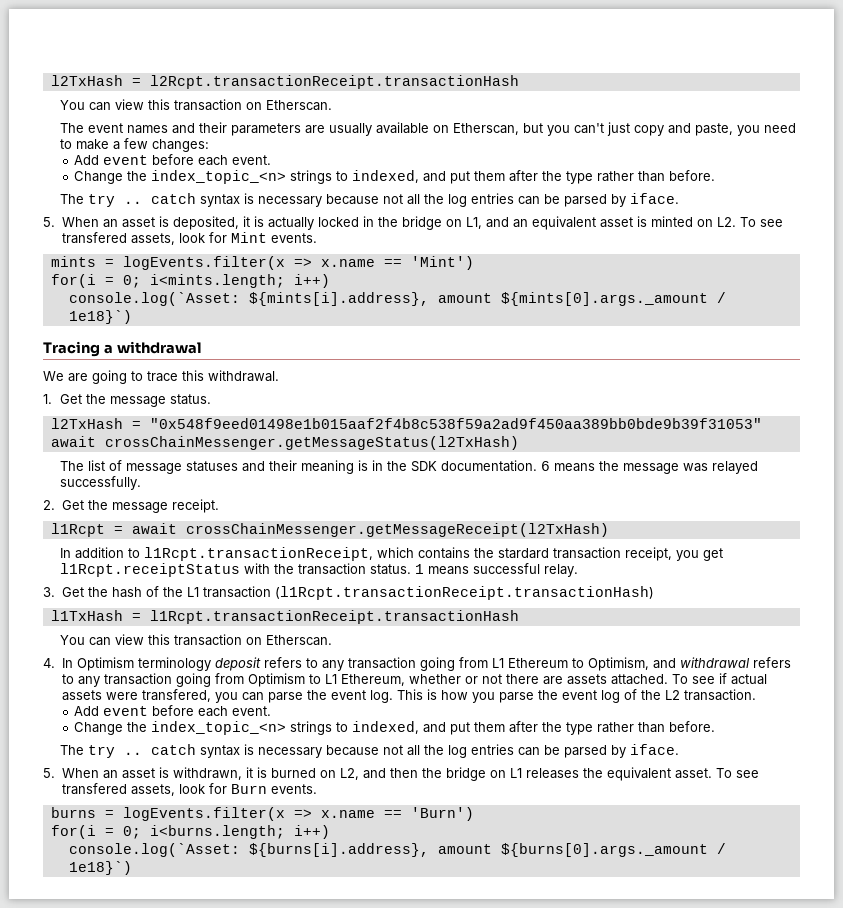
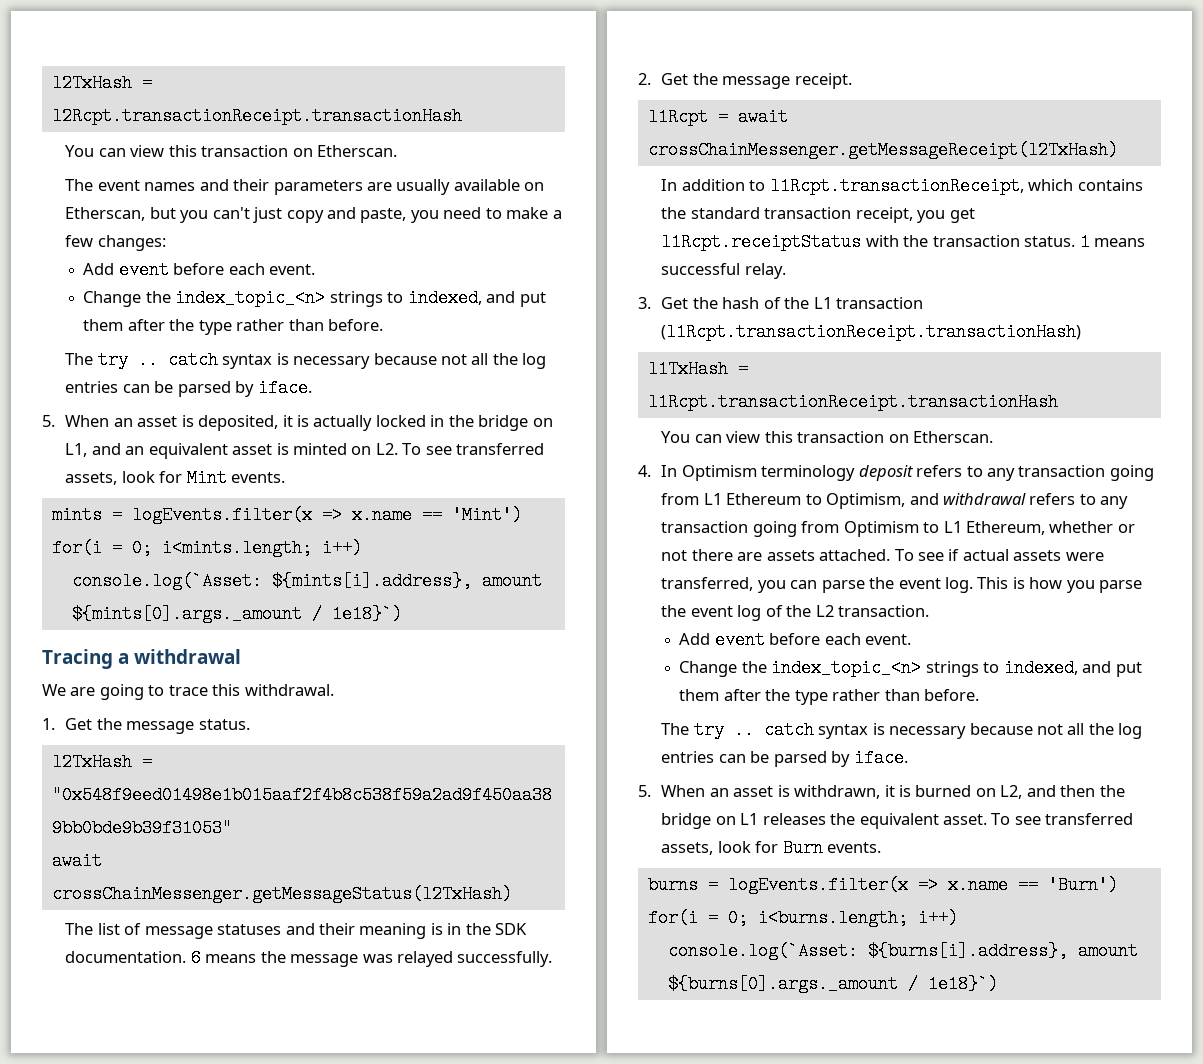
[61,232,127,244] transfered -> [456,443,545,455] transferred
[498,548,550,559] stardard -> [690,207,760,219] standard
[141,689,211,702] transfered, -> [661,577,754,591] transferred,
[61,783,127,795] transfered -> [1045,813,1134,825] transferred

